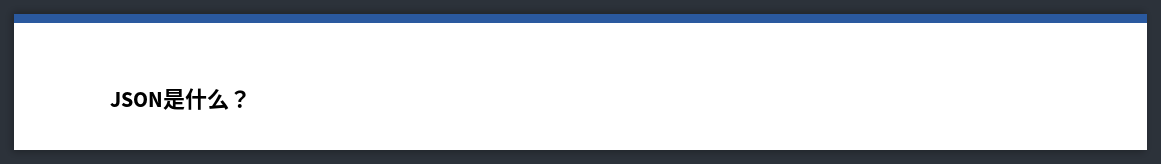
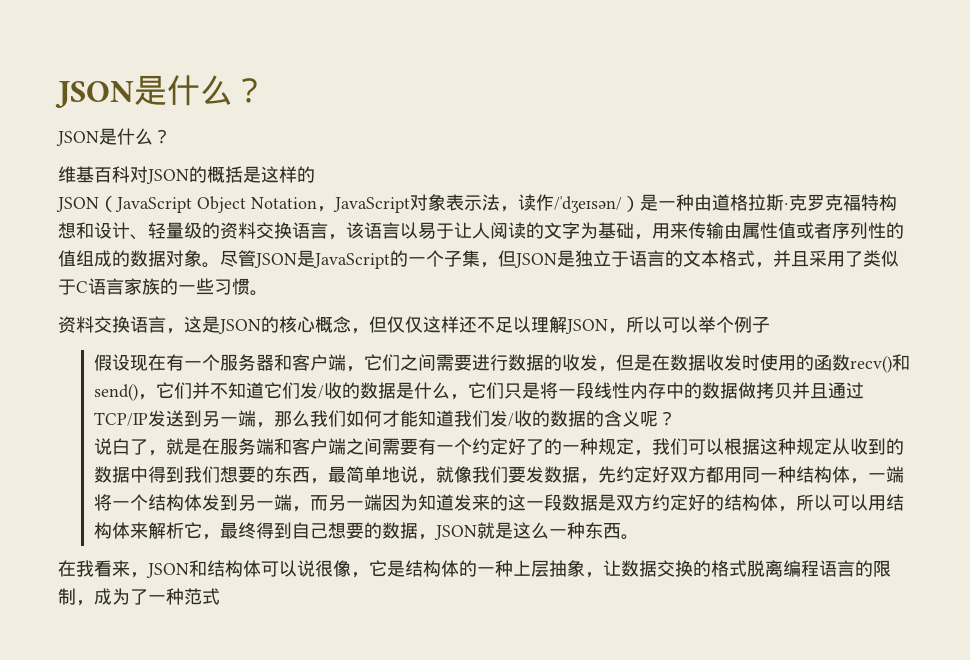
[110,88,251,110] JSON是什么？ -> [55,75,266,108] [56,128,171,146] [58,166,315,184] [56,194,897,213] [58,222,904,240] [58,250,899,269] [58,278,268,296] [58,316,770,334] [93,354,910,373] [93,382,864,401] [93,410,676,428] [93,438,904,456] [93,466,904,484] [93,494,904,512] [93,522,639,540] [58,560,891,578] [58,588,220,606] JSON是什么？ // JSON是什么？ // 维基百科对JSON的概括是这样的 // JSON（JavaScript Object Notation，JavaScript对象表示法，读作/ˈdʒeɪsən/）是一种由道格拉斯·克罗克福特构想和设计、轻量级的资料交换语言，该语言以易于让人阅读的文字为基础，用来传输由属性值或者序列性的值组成的数据对象。尽管JSON是JavaScript的一个子集，但JSON是独立于语言的文本格式，并且采用了类似于C语言家族的一些习惯。 // 资料交换语言，这是JSON的核心概念，但仅仅这样还不足以理解JSON，所以可以举个例子 // 假设现在有一个服务器和客户端，它们之间需要进行数据的收发，但是在数据收发时使用的函数recv()和send()，它们并不知道它们发/收的数据是什么，它们只是将一段线性内存中的数据做拷贝并且通过TCP/IP发送到另一端，那么我们如何才能知道我们发/收的数据的含义呢？ // 说白了，就是在服务端和客户端之间需要有一个约定好了的一种规定，我们可以根据这种规定从收到的数据中得到我们想要的东西，最简单地说，就像我们要发数据，先约定好双方都用同一种结构体，一端将一个结构体发到另一端，而另一端因为知道发来的这一段数据是双方约定好的结构体，所以可以用结构体来解析它，最终得到自己想要的数据，JSON就是这么一种东西。 // 在我看来，JSON和结构体可以说很像，它是结构体的一种上层抽象，让数据交换的格式脱离编程语言的限制，成为了一种范式

